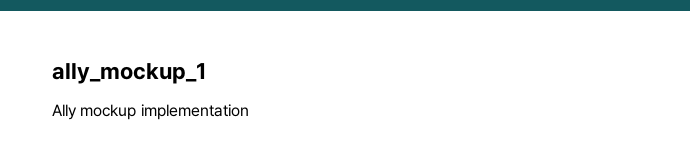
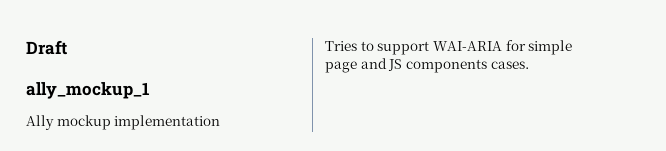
(52, 73) none -> [26,40,67,55] Draft //
(249, 112) none -> [325,40,573,55] [325,58,529,73] // Tries to support WAI-ARIA for simple page and JS components cases.

